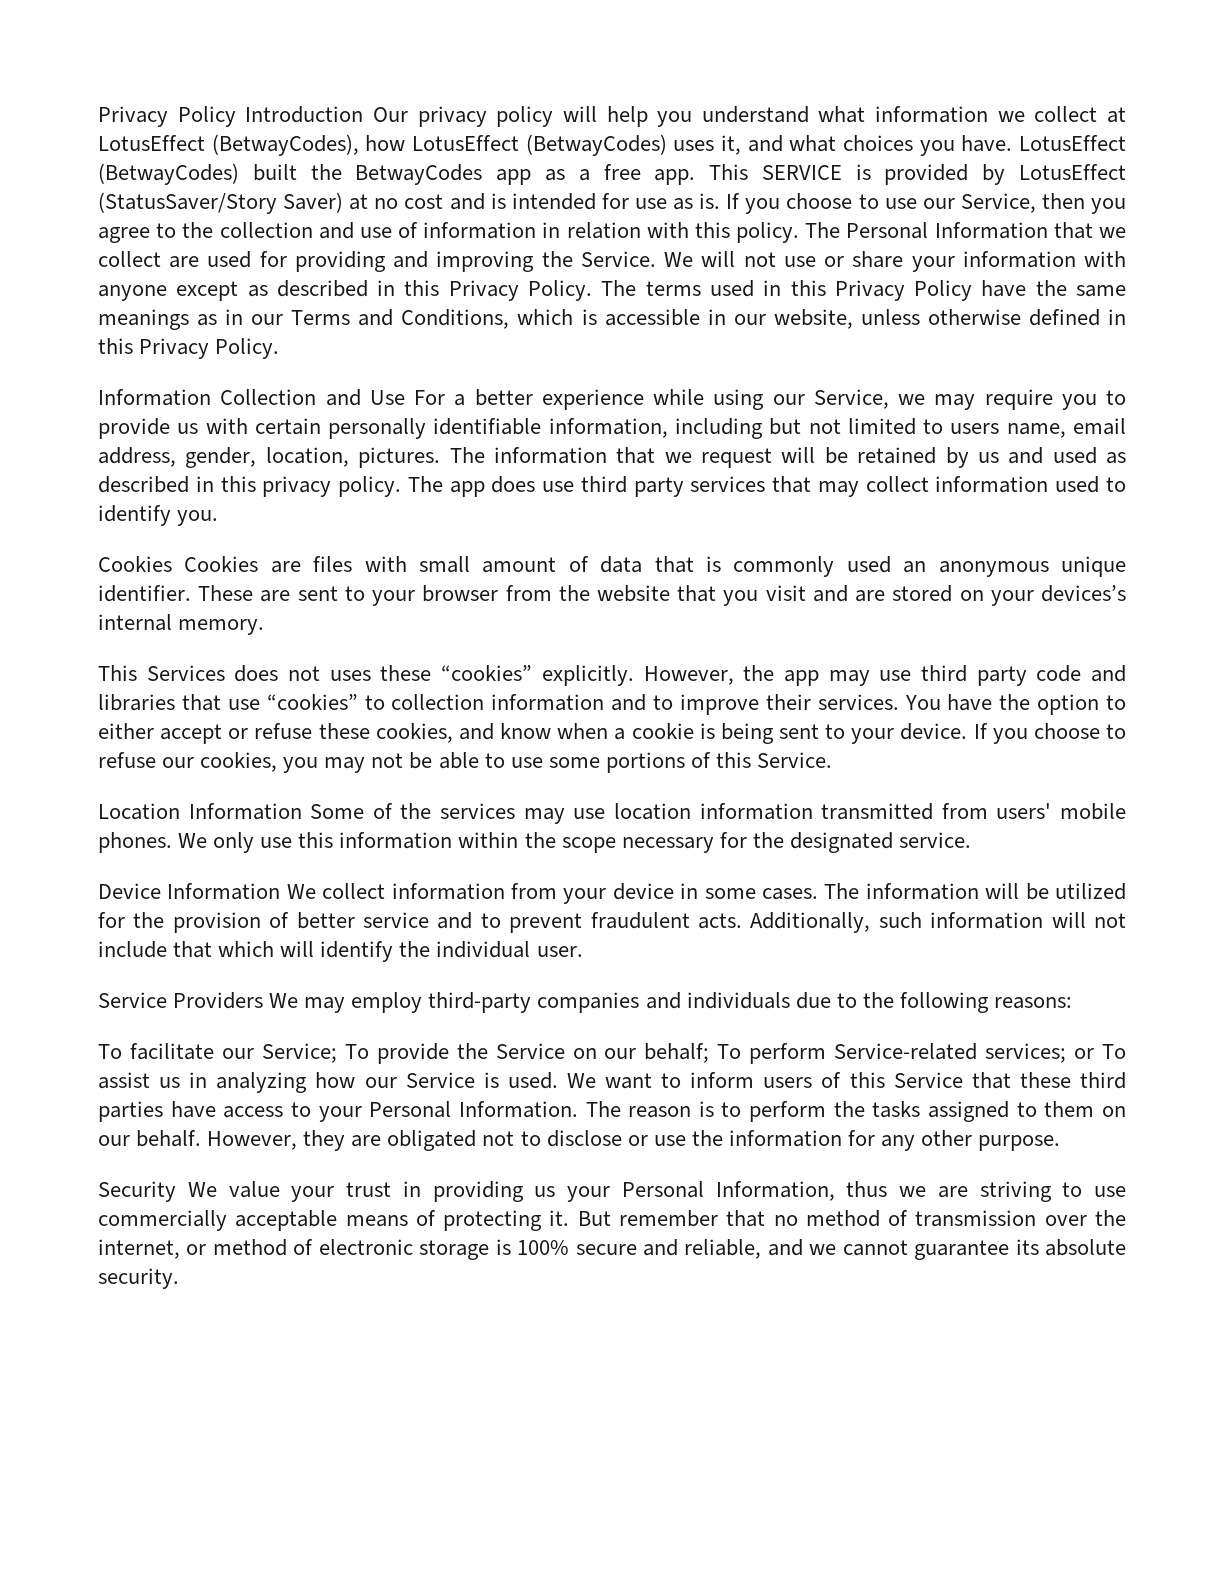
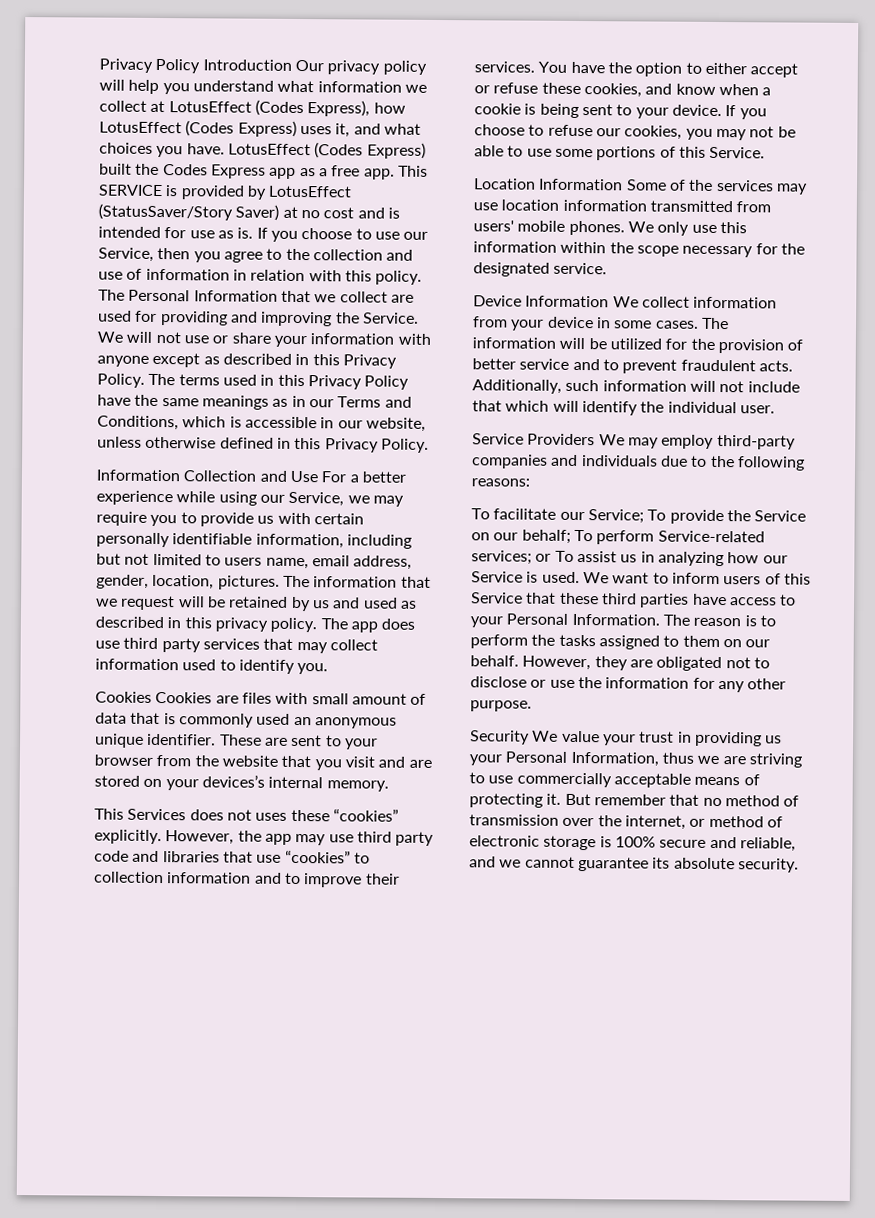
[211,134,667,156] (BetwayCodes), how LotusEffect (BetwayCodes) -> [254,99,406,117] [99,120,297,137] (Codes Express), how LotusEffect (Codes Express)
[98,163,483,185] (BetwayCodes) built the BetwayCodes -> [314,142,426,159] [99,163,266,179] (Codes Express) built the Codes Express

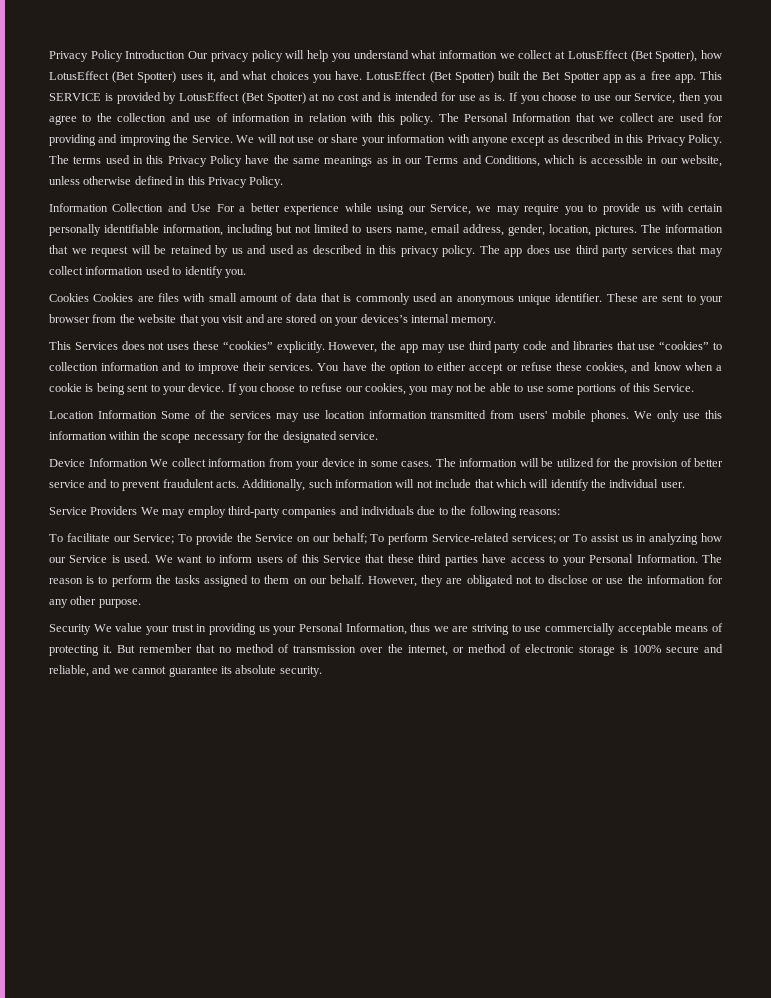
[254,99,406,117] [99,120,297,137] (Codes Express), how LotusEffect (Codes Express) -> [630,50,722,62] [49,71,177,83] (Bet Spotter), how LotusEffect (Bet Spotter)
[314,142,426,159] [99,163,266,179] (Codes Express) built the Codes Express -> [429,71,600,83] (Bet Spotter) built the Bet Spotter
[98,203,280,221] (StatusSaver/Story Saver) -> [241,92,306,104] (Bet Spotter)

